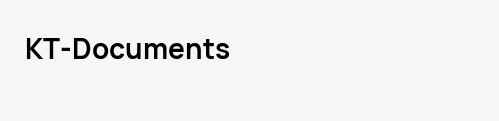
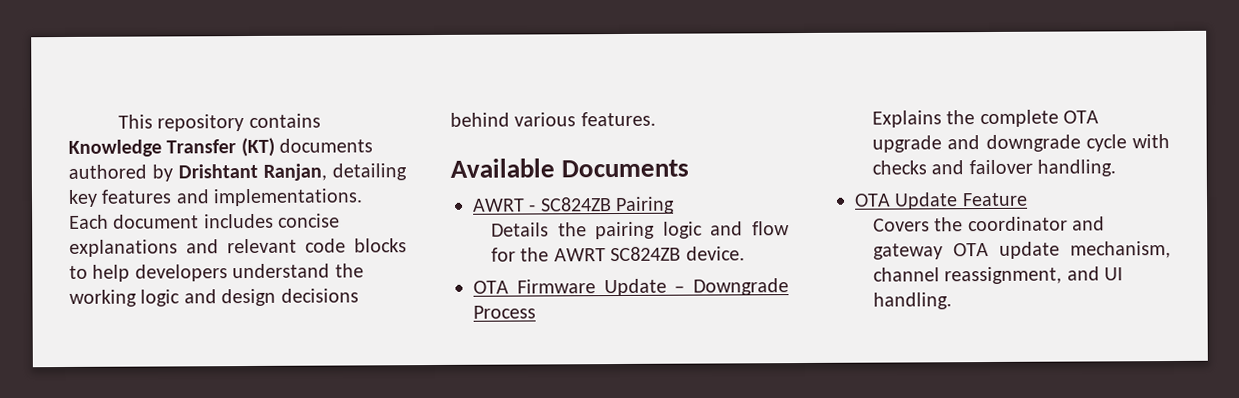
[25,38,230,59] KT-Documents -> [117,113,321,132] [68,137,374,158] [68,163,407,182] [68,188,364,207] [69,213,341,229] [69,238,407,257] [69,263,364,282] [69,288,359,307] [450,111,656,127] [450,158,690,178] [472,196,676,215] [490,221,790,240] [490,246,745,262] [473,278,789,297] [473,305,536,319] [871,109,1100,128] [871,134,1170,153] [871,159,1117,177] [854,192,1028,210] [872,216,1106,232] [872,241,1171,260] [872,266,1124,285] [872,292,952,310] This repository contains Knowledge Transfer (KT) documents authored by Drishtant Ranjan, detailing key features and implementations. Each document includes concise explanations and relevant code blocks to help developers understand the working logic and design decisions behind various features. // Available Documents // AWRT - SC824ZB Pairing // Details the pairing logic and flow for the AWRT SC824ZB device. // OTA Firmware Update – Downgrade Process // Explains the complete OTA upgrade and downgrade cycle with checks and failover handling. // OTA Update Feature // Covers the coordinator and gateway OTA update mechanism, channel reassignment, and UI handling.

